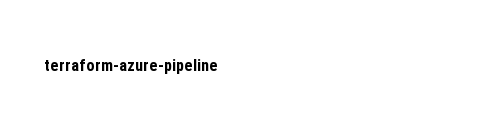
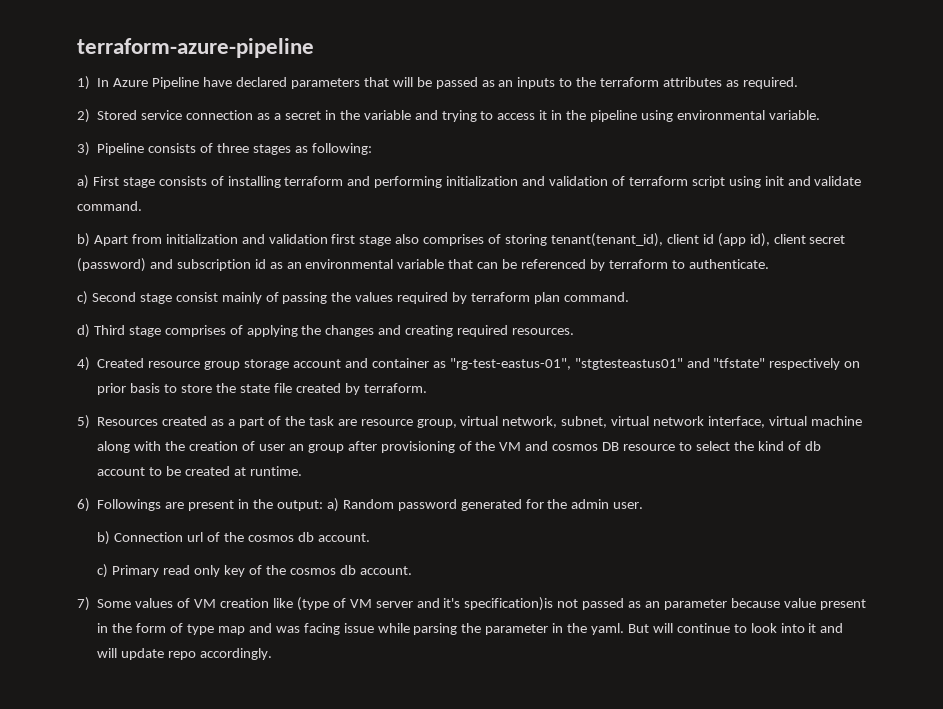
(218, 66) none -> [77,76,798,90] [77,109,820,123] [77,142,372,156] [77,175,862,189] [77,201,142,211] [77,233,846,247] [77,258,769,272] [77,291,629,305] [77,324,575,338] [77,357,861,371] [97,383,427,395] [77,415,862,429] [97,441,821,453] [97,466,302,476] [77,498,644,512] [97,531,370,545] [97,564,412,578] [77,597,866,611] [97,623,844,635] [97,648,273,660] // 1) In Azure Pipeline have declared parameters that will be passed as an inputs to the terraform attributes as required. // 2) Stored service connection as a secret in the variable and trying to access it in the pipeline using environmental variable. // 3) Pipeline consists of three stages as following: // a) First stage consists of installing terraform and performing initialization and validation of terraform script using init and validate command. // b) Apart from initialization and validation first stage also comprises of storing tenant(tenant_id), client id (app id), client secret (password) and subscription id as an environmental variable that can be referenced by terraform to authenticate. // c) Second stage consist mainly of passing the values required by terraform plan command. // d) Third stage comprises of applying the changes and creating required resources. // 4) Created resource group storage account and container as "rg-test-eastus-01", "stgtesteastus01" and "tfstate" respectively on prior basis to store the state file created by terraform. // 5) Resources created as a part of the task are resource group, virtual network, subnet, virtual network interface, virtual machine along with the creation of user an group after provisioning of the VM and cosmos DB resource to select the kind of db account to be created at runtime. // 6) Followings are present in the output: a) Random password generated for the admin user. // b) Connection url of the cosmos db account. // c) Primary read only key of the cosmos db account. // 7) Some values of VM creation like (type of VM server and it's specification)is not passed as an parameter because value present in the form of type map and was facing issue while parsing the parameter in the yaml. But will continue to look into it and will update repo accordingly.

